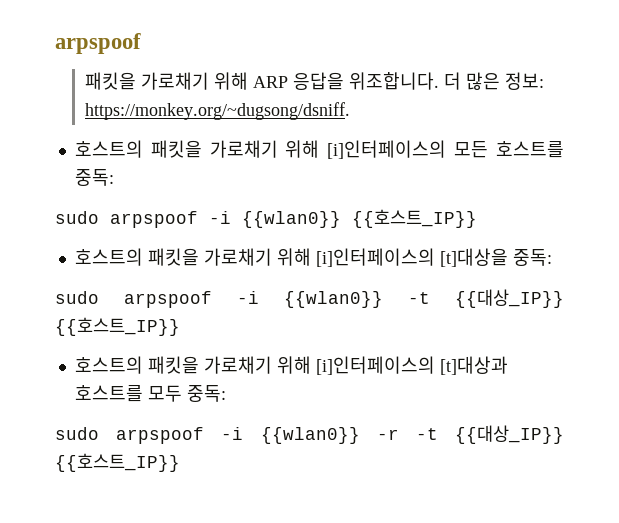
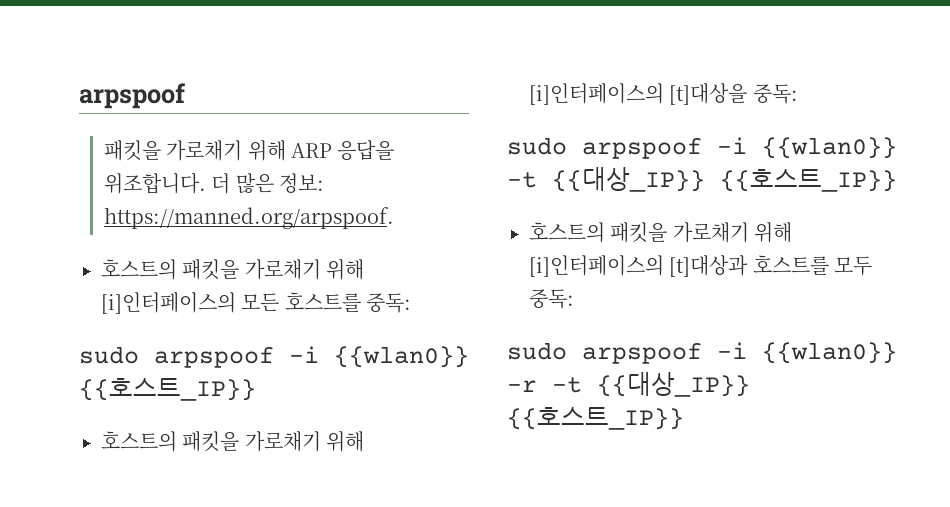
[85,102,351,120] https://monkey.org/~dugsong/dsniff. -> [103,207,394,229] https://manned.org/arpspoof.

